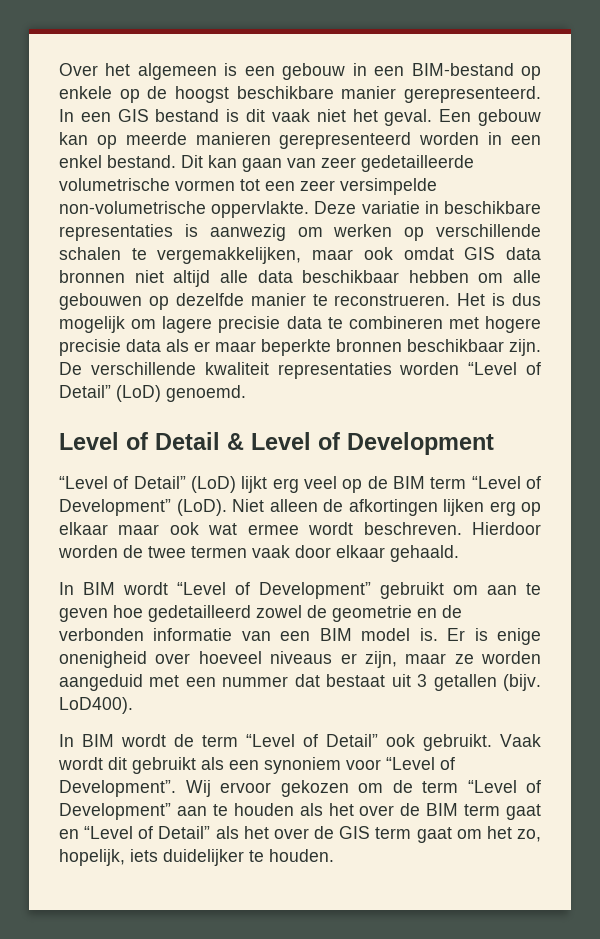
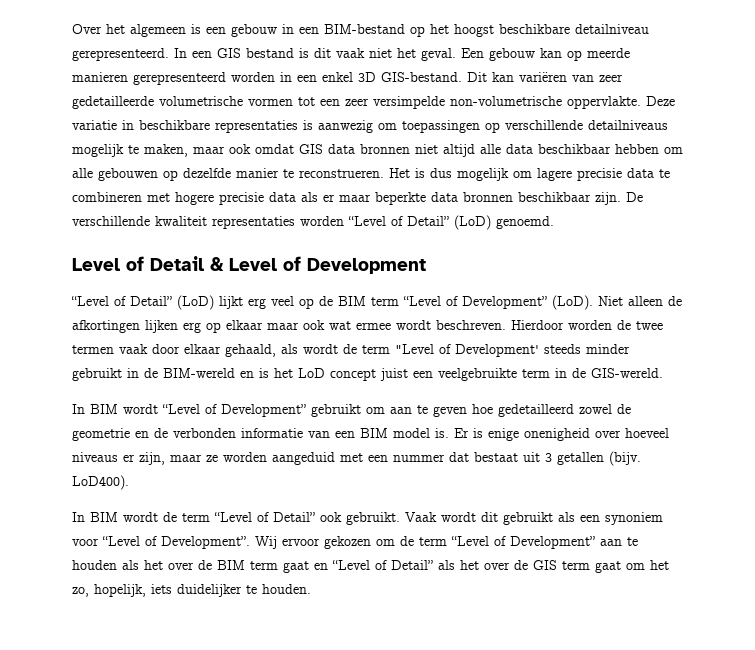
[59,86,168,103] enkele op de -> [430,24,449,34] het
[341,86,397,99] manier -> [575,24,649,34] detailniveau
[107,155,176,168] bestand. -> [358,72,462,82] 3D GIS-bestand.
[242,158,282,172] gaan -> [519,72,567,82] variëren
[333,224,393,237] werken -> [402,120,480,133] toepassingen
[59,247,302,264] schalen te vergemakkelijken, -> [588,120,668,130] [72,144,188,157] detailniveaus mogelijk te maken,
(331, 347) none -> [431,192,458,202] data
[390,545,459,562] gehaald. -> [225,344,630,357] [72,368,663,381] gehaald, als wordt de term "Level of Development' steeds minder gebruikt in de BIM-wereld en is het LoD concept juist een veelgebruikte term in de GIS-wereld.

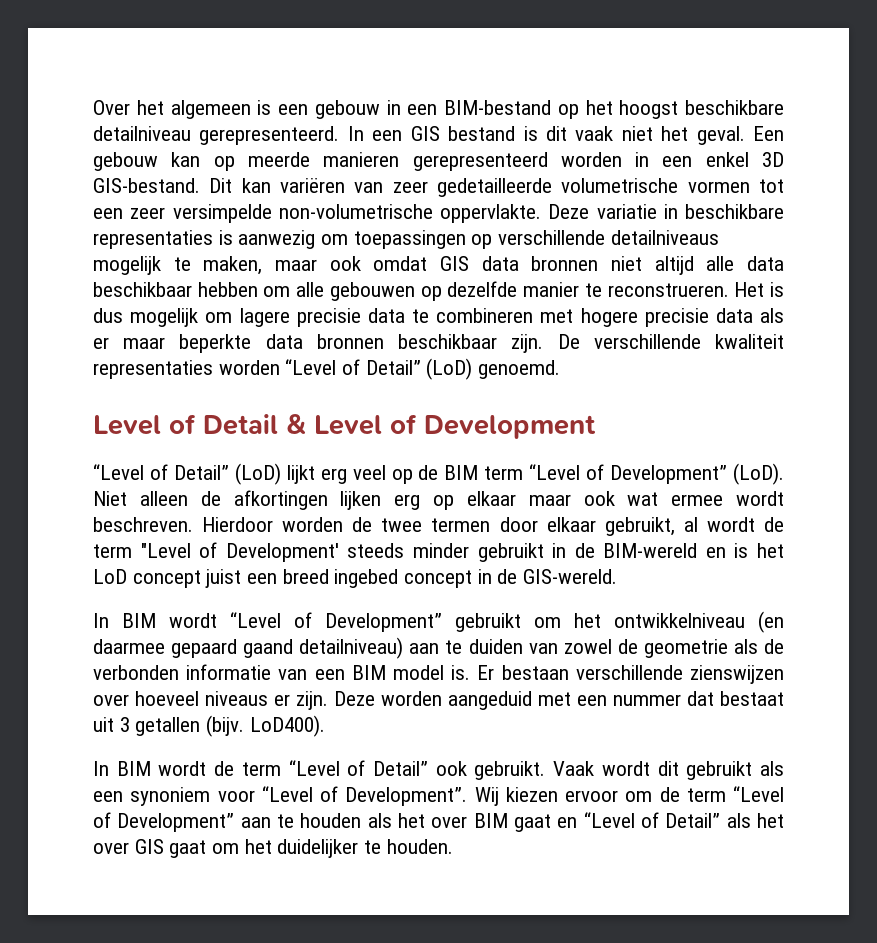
[119,344,148,354] vaak -> (491, 525) none
[225,344,298,357] gehaald, als -> [604,517,698,536] gebruikt, al
[438,368,550,381] veelgebruikte term -> [282,569,473,588] breed ingebed concept
[390,404,574,417] aan te geven hoe gedetailleerd -> [574,611,784,633] [93,637,558,659] het ontwikkelniveau (en daarmee gepaard gaand detailniveau) aan te duiden van
[135,431,149,438] en -> [733,639,758,654] als
[473,428,590,441] is enige onenigheid -> [501,665,784,684] bestaan verschillende zienswijzen
[139,452,218,465] zijn, maar ze -> [296,691,375,710] zijn. Deze
[282,536,371,549] ervoor gekozen -> [505,787,618,802] kiezen ervoor
[198,560,278,570] de BIM term -> [473,813,508,828] BIM
[514,560,669,573] [72,584,172,597] de GIS term gaat om het zo, hopelijk, iets -> [134,839,272,858] GIS gaat om het

